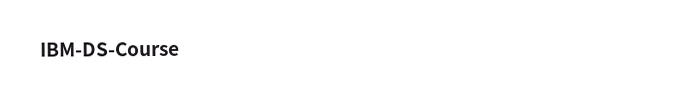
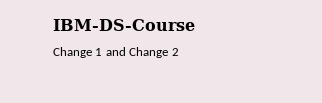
(180, 49) none -> [53,47,179,58] // Change 1 and Change 2

